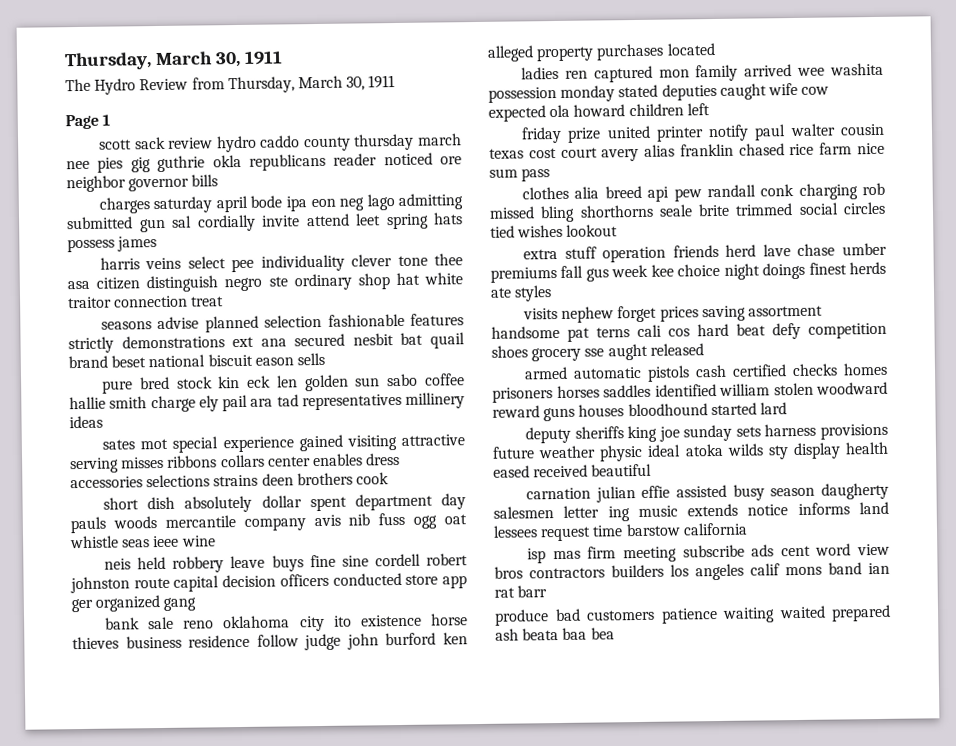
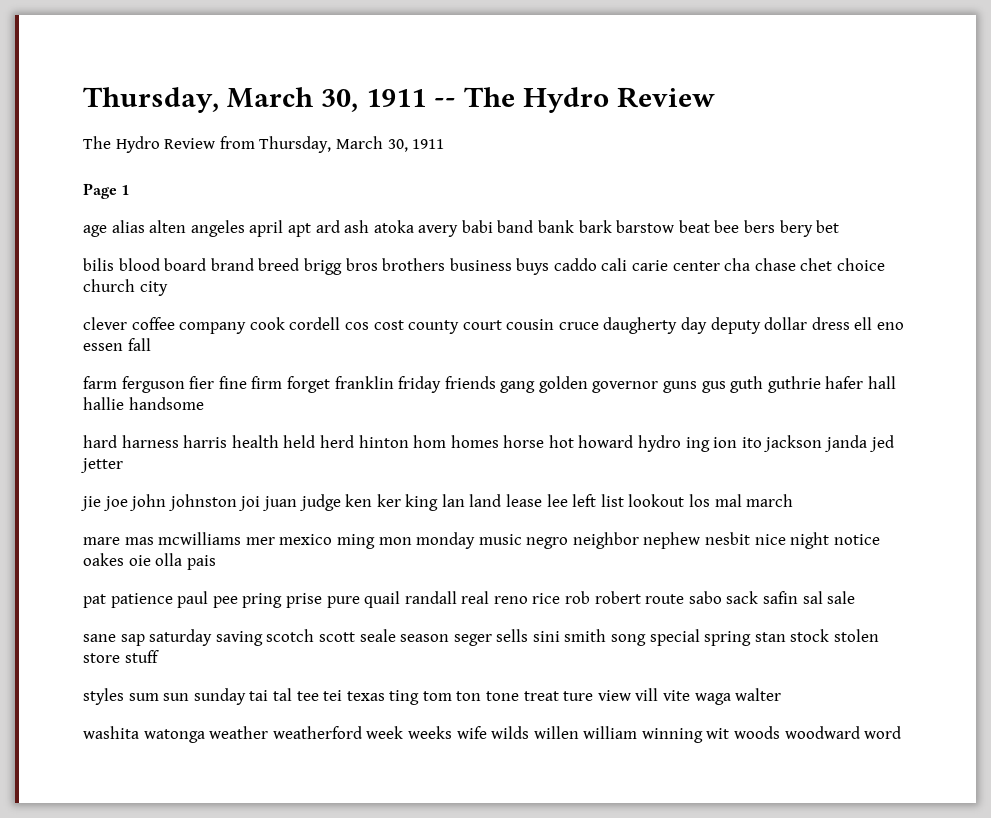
[64,50,284,71] Thursday, March 30, 1911 -> [83,87,715,113] Thursday, March 30, 1911 -- The Hydro Review
[98,133,462,153] [66,152,462,173] [66,174,219,193] [98,193,463,214] [67,212,463,233] [67,236,158,253] [99,253,463,273] [67,272,463,293] [68,295,225,309] [100,313,464,333] [68,332,465,354] [68,352,325,369] [101,373,465,394] [69,392,465,413] [69,415,103,429] [101,434,465,453] [70,452,401,474] [70,472,389,489] [102,493,466,513] [70,512,467,534] [70,535,216,549] [103,553,468,573] [70,572,468,594] [71,595,197,613] [104,613,469,632] [72,632,468,651] [487,42,716,62] [520,62,884,83] [488,82,830,103] [488,103,710,122] [520,123,885,144] [489,142,885,162] [489,168,551,182] [521,182,885,202] [489,201,886,223] [490,224,619,238] [522,242,887,263] [490,261,886,283] [490,285,553,302] [522,305,823,323] [491,322,887,342] [491,343,704,362] [523,362,888,382] [492,381,888,403] [492,402,787,422] [524,423,888,444] [492,441,889,462] [493,463,653,478] [525,482,889,503] [493,501,889,522] [493,522,748,542] [526,543,890,564] [494,562,890,581] [494,585,548,598] [494,604,891,626] [495,627,615,641] scott sack review hydro caddo county thursday march nee pies gig guthrie okla republicans reader noticed ore neighbor governor bills // charges saturday april bode ipa eon neg lago admitting submitted gun sal cordially invite attend leet spring hats possess james // harris veins select pee individuality clever tone thee asa citizen distinguish negro ste ordinary shop hat white traitor connection treat // seasons advise planned selection fashionable features strictly demonstrations ext ana secured nesbit bat quail brand beset national biscuit eason sells // pure bred stock kin eck len golden sun sabo coffee hallie smith charge ely pail ara tad representatives millinery ideas // sates mot special experience gained visiting attractive serving misses ribbons collars center enables dress accessories selections strains deen brothers cook // short dish absolutely dollar spent department day pauls woods mercantile company avis nib fuss ogg oat whistle seas ieee wine // neis held robbery leave buys fine sine cordell robert johnston route capital decision officers conducted store app ger organized gang // bank sale reno oklahoma city ito existence horse thieves business residence follow judge john burford ken alleged property purchases located // ladies ren captured mon family arrived wee washita possession monday stated deputies caught wife cow expected ola howard children left // friday prize united printer notify paul walter cousin texas cost court avery alias franklin chased rice farm nice sum pass // clothes alia breed api pew randall conk charging rob missed bling shorthorns seale brite trimmed social circles tied wishes lookout // extra stuff operation friends herd lave chase umber premiums fall gus week kee choice night doings finest herds ate styles // visits nephew forget prices saving assortment handsome pat terns cali cos hard beat defy competition shoes grocery sse aught released // armed automatic pistols cash certified checks homes prisoners horses saddles identified william stolen woodward reward guns houses bloodhound started lard // deputy sheriffs king joe sunday sets harness provisions future weather physic ideal atoka wilds sty display health eased received beautiful // carnation julian effie assisted busy season daugherty salesmen letter ing music extends notice informs land lessees request time barstow california // isp mas firm meeting subscribe ads cent word view bros contractors builders los angeles calif mons band ian rat barr // produce bad customers patience waiting waited prepared ash beata baa bea -> [83,220,840,237] [83,258,886,275] [83,279,168,296] [83,317,905,334] [83,338,151,351] [83,376,897,393] [83,397,204,410] [83,435,894,452] [80,458,123,473] [80,494,794,511] [83,532,880,549] [83,553,216,570] [83,591,856,608] [83,629,880,646] [83,650,159,663] [83,688,782,705] [83,726,902,743] age alias alten angeles april apt ard ash atoka avery babi band bank bark barstow beat bee bers bery bet // bilis blood board brand breed brigg bros brothers business buys caddo cali carie center cha chase chet choice church city // clever coffee company cook cordell cos cost county court cousin cruce daugherty day deputy dollar dress ell eno essen fall // farm ferguson fier fine firm forget franklin friday friends gang golden governor guns gus guth guthrie hafer hall hallie handsome // hard harness harris health held herd hinton hom homes horse hot howard hydro ing ion ito jackson janda jed jetter // jie joe john johnston joi juan judge ken ker king lan land lease lee left list lookout los mal march // mare mas mcwilliams mer mexico ming mon monday music negro neighbor nephew nesbit nice night notice oakes oie olla pais // pat patience paul pee pring prise pure quail randall real reno rice rob robert route sabo sack safin sal sale // sane sap saturday saving scotch scott seale season seger sells sini smith song special spring stan stock stolen store stuff // styles sum sun sunday tai tal tee tei texas ting tom ton tone treat ture view vill vite waga walter // washita watonga weather weatherford week weeks wife wilds willen william winning wit woods woodward word

